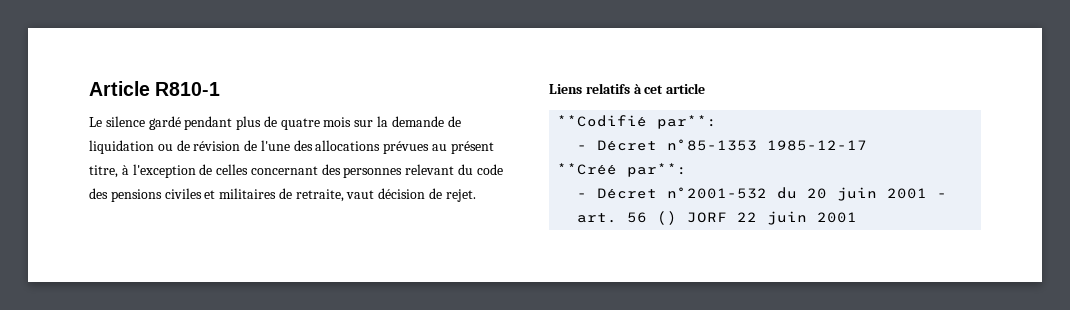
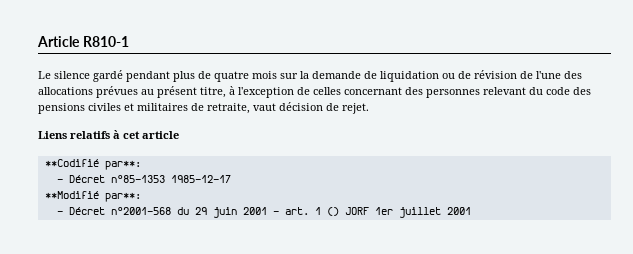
[557,163,688,177] [577,187,828,199] **Créé par**: // - Décret n°2001-532 du 20 -> [44,191,141,202] [56,207,207,215] **Modifié par**: // - Décret n°2001-568 du 29
[627,212,648,223] 56 -> [314,207,321,215] 1
[737,211,808,225] 22 juin -> [374,207,441,218] 1er juillet

